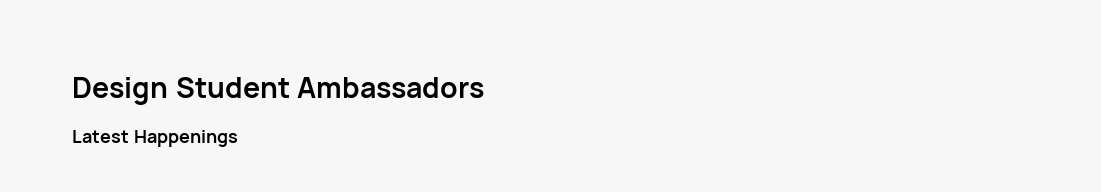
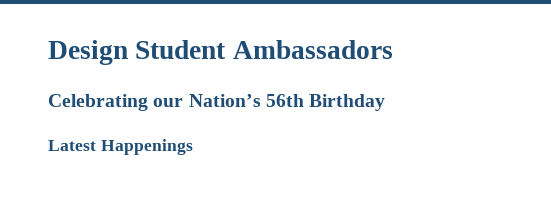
(485, 87) none -> [48,94,386,111] // Celebrating our Nation’s 56th Birthday

